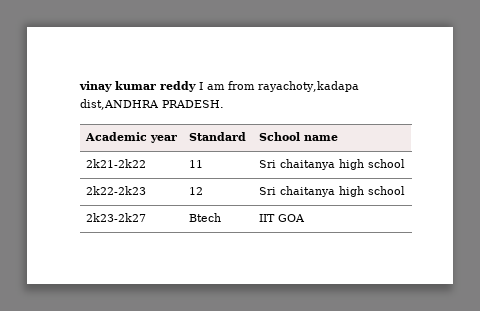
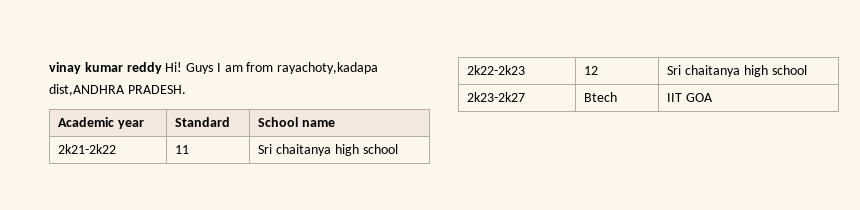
(196, 86) none -> [165,62,214,74] Hi! Guys

